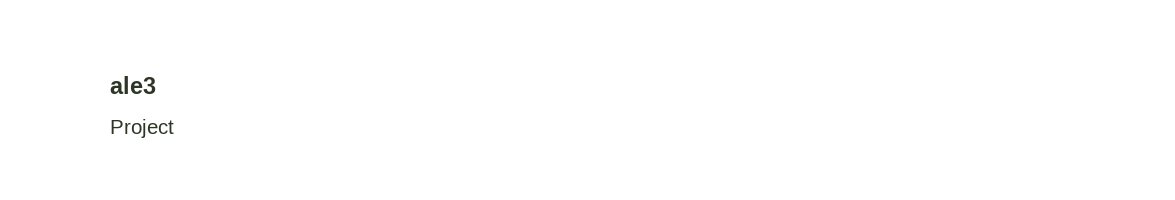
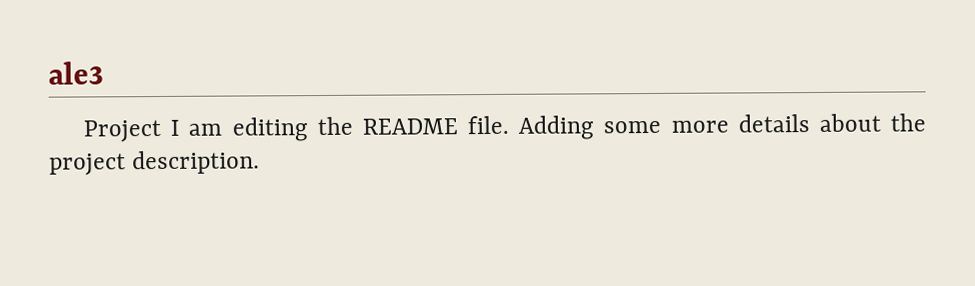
(174, 128) none -> [170,113,926,142] [49,150,261,176] I am editing the README file. Adding some more details about the project description.

